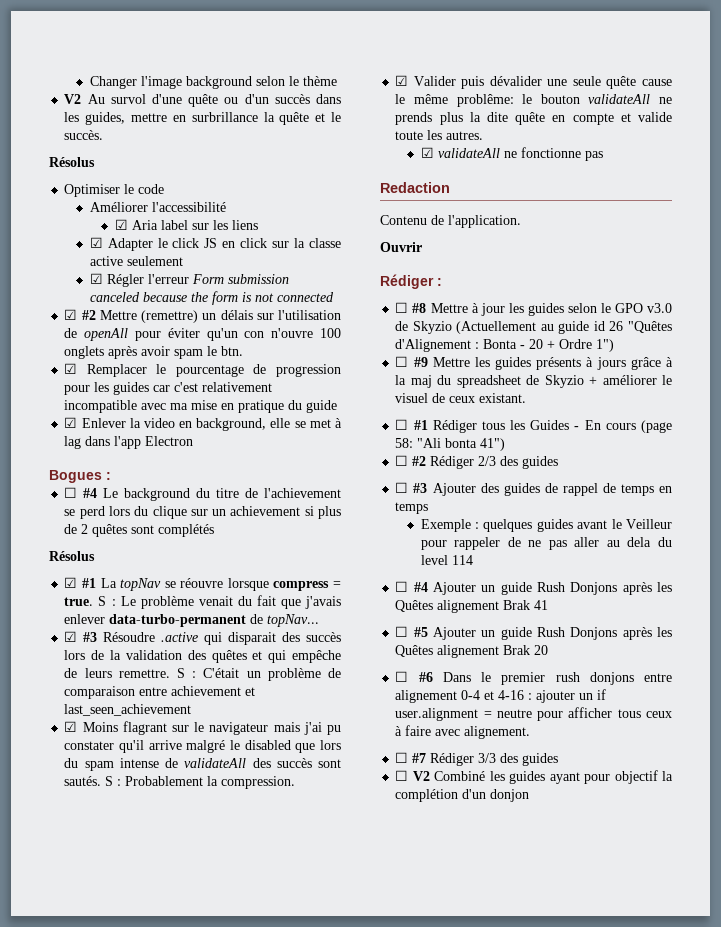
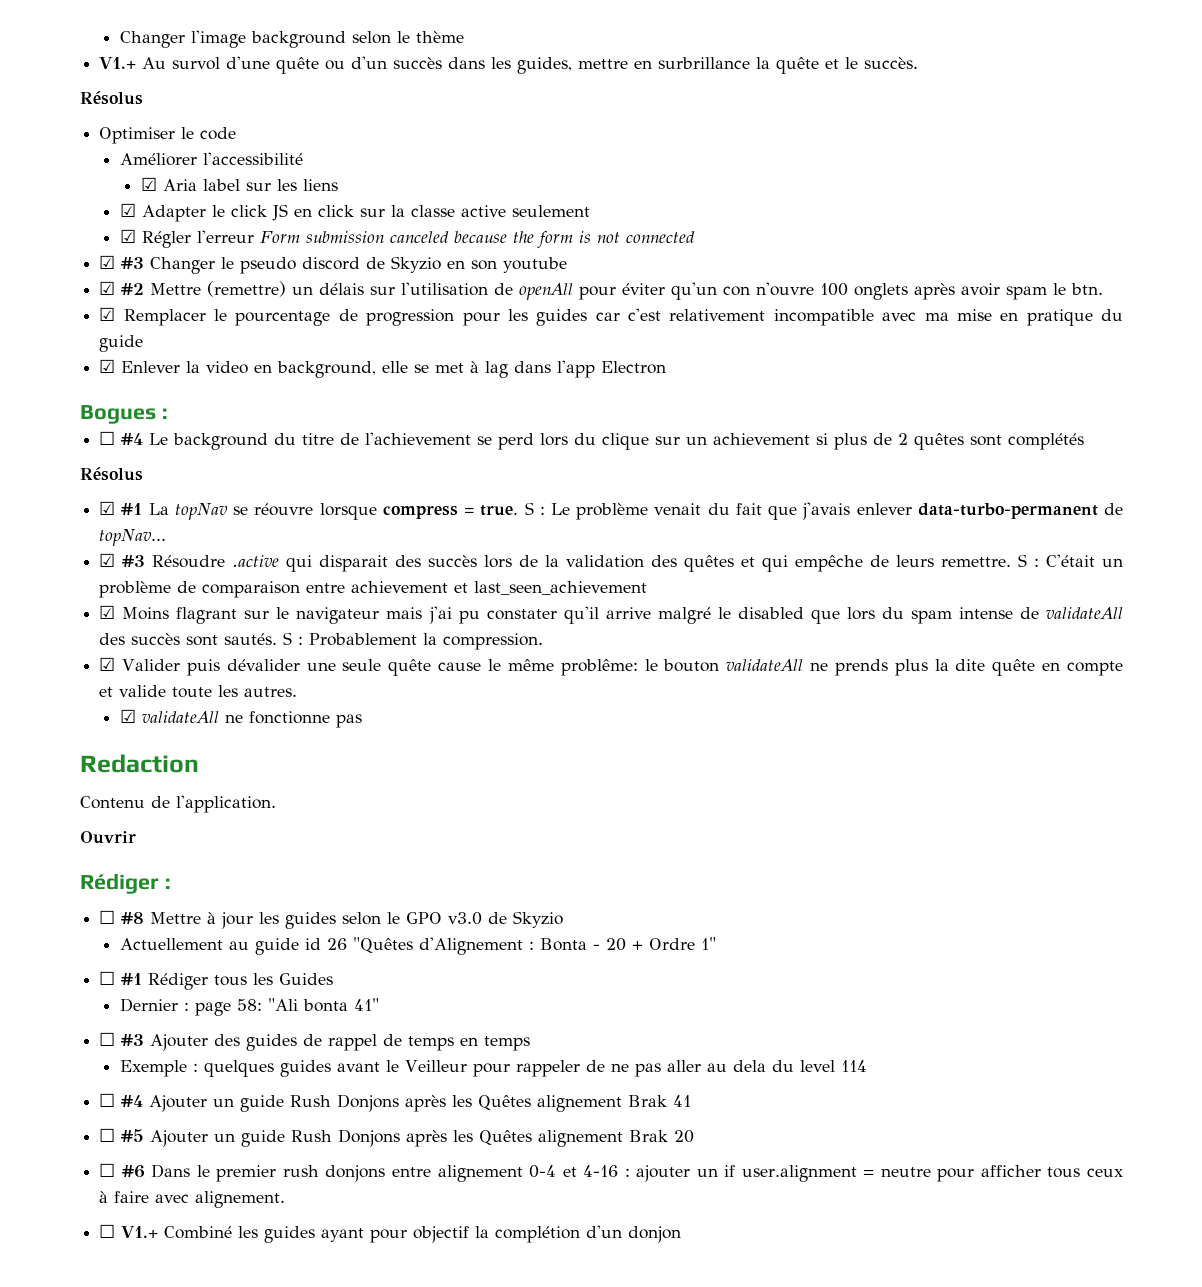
[64,94,82,104] V2 -> [99,57,137,69] V1.+
(334, 297) none -> [99,255,568,274] // ☑ #3 Changer le pseudo discord de Skyzio en son youtube
[456,321,537,334] (Actuellement -> [119,938,223,950] // Actuellement
[596,339,615,352] [395,356,673,370] [395,375,672,388] [395,393,527,403] 1") // ☐ #9 Mettre les guides présents à jours grâce à la maj du spreadsheet de Skyzio + améliorer le visuel de ceux existant. -> [700,937,716,950] 1"
[574,420,672,433] [395,438,506,451] [395,455,559,469] - En cours (page 58: "Ali bonta 41") // ☐ #2 Rédiger 2/3 des guides -> [119,998,379,1016] // Dernier : page 58: "Ali bonta 41"
[412,753,559,766] [395,770,430,781] #7 Rédiger 3/3 des guides // ☐ V2 -> [121,1226,159,1238] V1.+

